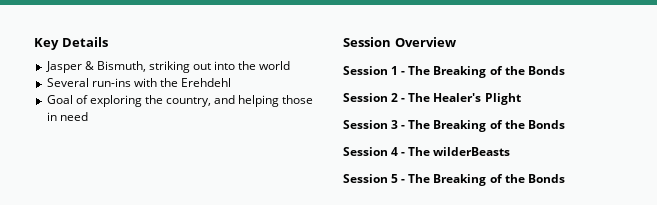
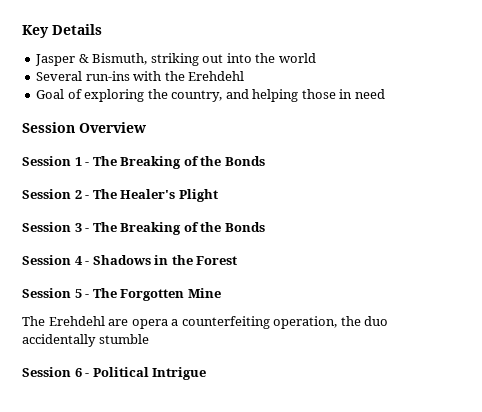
[408,147,511,156] The wilderBeasts -> [92,255,238,265] Shadows in the Forest
[433,174,565,186] Breaking of the Bonds -> [120,288,221,301] [22,316,389,329] [22,334,149,347] [22,367,207,380] Forgotten Mine // The Erehdehl are opera a counterfeiting operation, the duo accidentally stumble // Session 6 - Political Intrigue

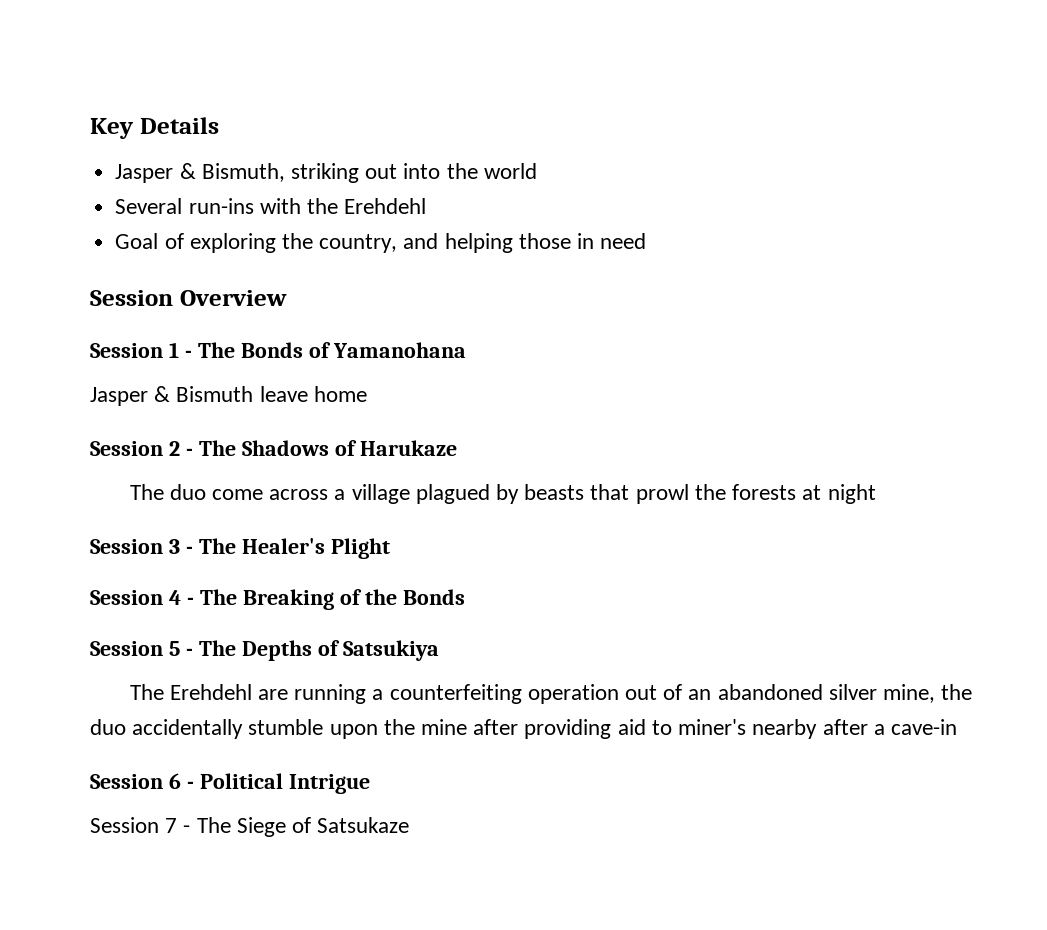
[120,156,265,169] [22,189,82,199] Breaking of the Bonds // Session 2 -> [240,342,466,358] [90,386,367,406] [90,440,457,456] [129,484,876,504] [90,539,180,554] Bonds of Yamanohana // Jasper & Bismuth leave home // Session 2 - The Shadows of Harukaze // The duo come across a village plagued by beasts that prowl the forests at night // Session 3
[74,222,265,235] [22,255,238,265] 3 - The Breaking of the Bonds // Session 4 - Shadows in the Forest -> [168,589,465,610] 4 - The Breaking of the Bonds
[120,288,221,301] Forgotten Mine -> [241,640,439,661] Depths of Satsukiya
[131,319,168,329] opera -> [294,684,367,704] running
[273,316,389,329] [22,334,149,347] operation, the duo accidentally stumble -> [527,684,973,704] [90,719,957,739] operation out of an abandoned silver mine, the duo accidentally stumble upon the mine after providing aid to miner's nearby after a cave-in
(207, 373) none -> [90,817,410,837] // Session 7 - The Siege of Satsukaze

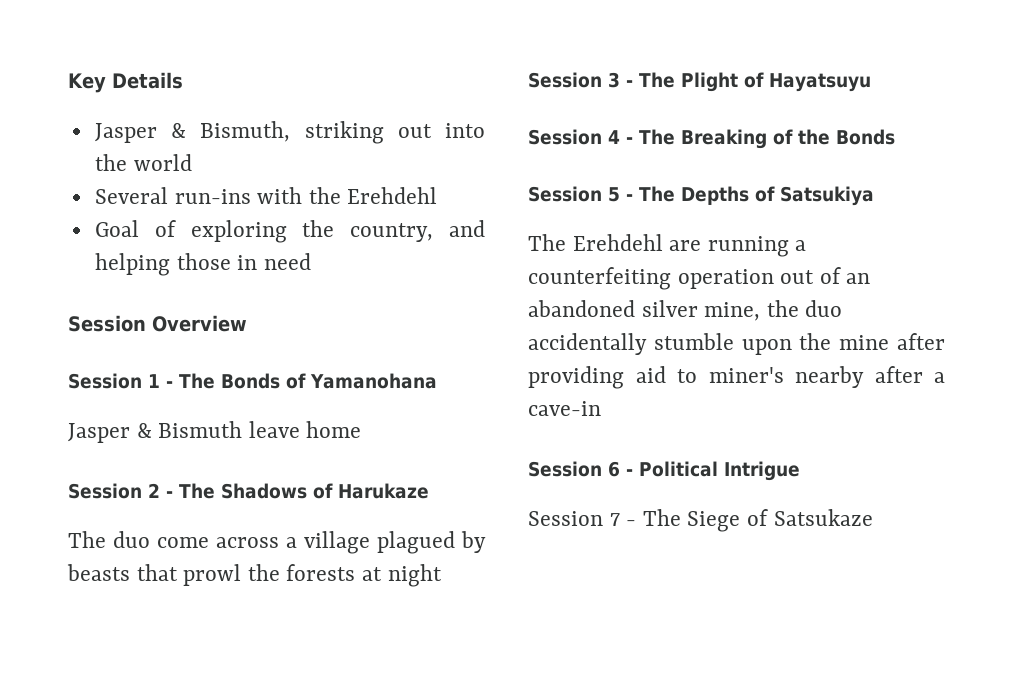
[241,538,325,554] Healer's -> (675, 80) none
(390, 548) none -> [744,72,871,92] of Hayatsuyu

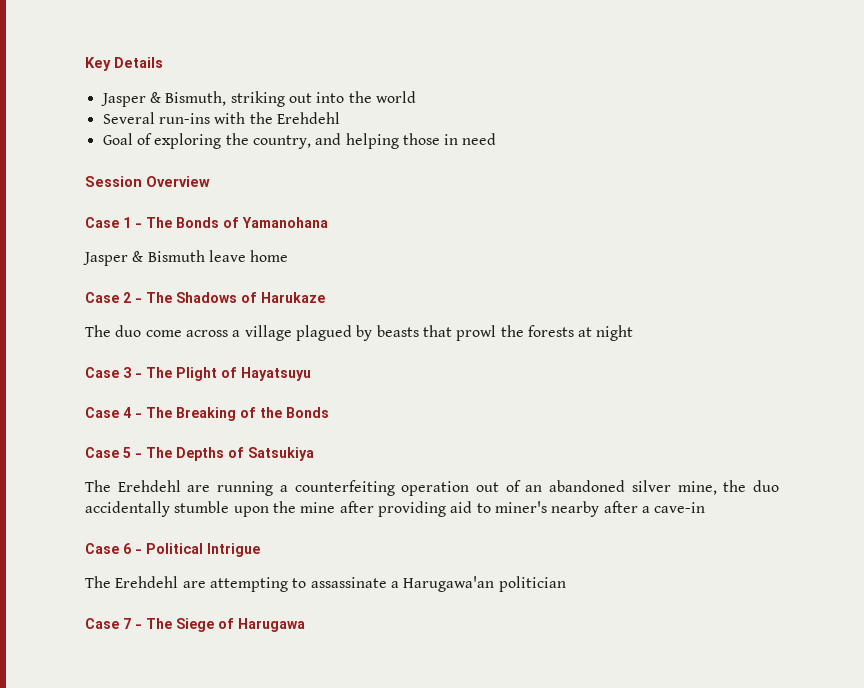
[68,373,142,389] Session -> [85,217,119,228] Case
[68,483,142,499] Session -> [85,292,119,303] Case
[528,72,602,88] Session -> [85,367,119,378] Case
[528,129,602,145] Session -> [85,407,119,418] Case
[528,186,602,202] Session -> [85,447,119,458] Case
[528,461,602,477] Session -> [85,543,119,554] Case
[528,511,603,526] Session -> [85,576,566,592] [85,618,119,629] The Erehdehl are attempting to assassinate a Harugawa'an politician // Case
[773,509,873,526] Satsukaze -> [238,618,305,632] Harugawa

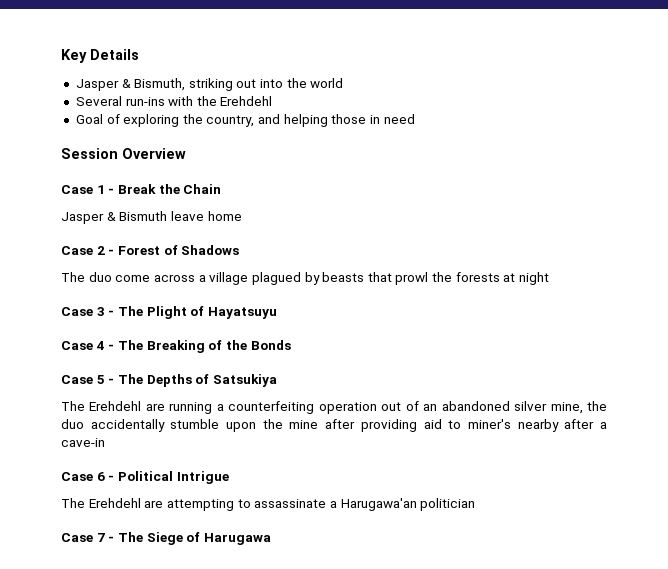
[146,217,328,228] The Bonds of Yamanohana -> [117,184,222,194] Break the Chain
[146,292,172,303] The -> [117,245,178,255] Forest of
[241,292,325,303] of Harukaze -> (240, 250) none

